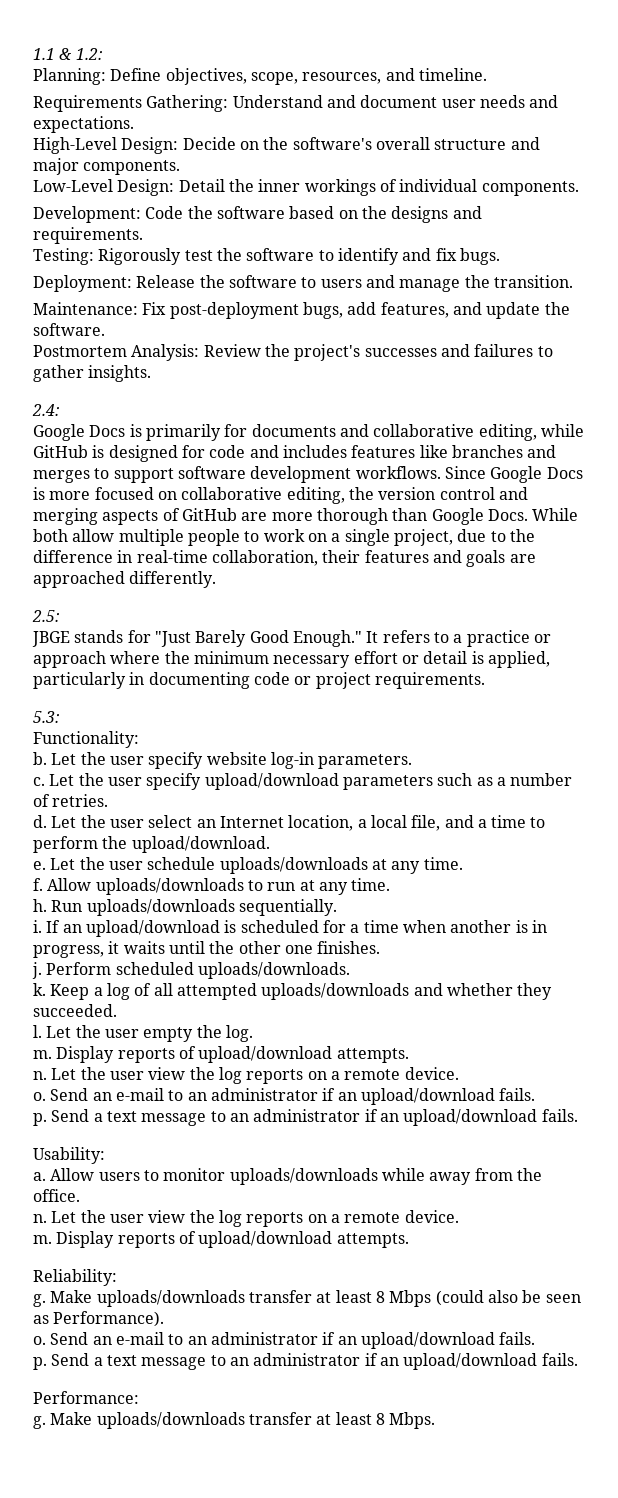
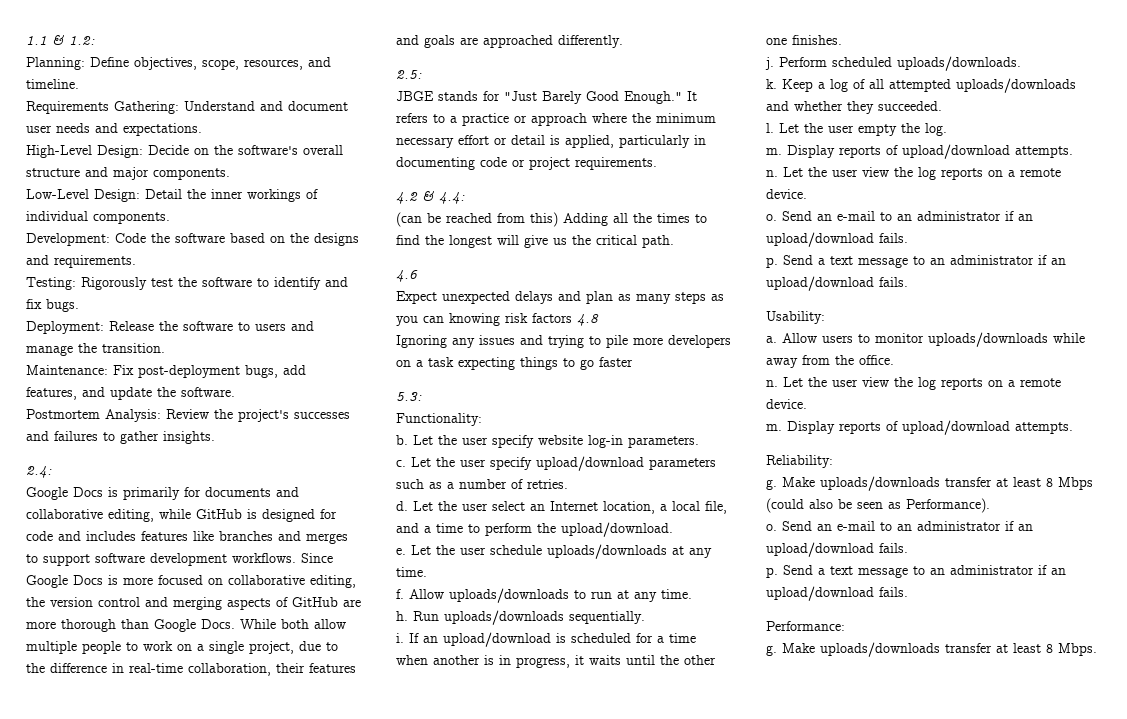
(485, 680) none -> [396,191,465,204] [396,212,707,227] [396,235,674,248] [396,270,418,282] [396,291,724,304] [396,313,599,326] [396,335,731,348] [396,357,633,370] // 4.2 & 4.4: // (can be reached from this) Adding all the times to find the longest will give us the critical path. // 4.6 // Expect unexpected delays and plan as many steps as you can knowing risk factors 4.8 // Ignoring any issues and trying to pile more developers on a task expecting things to go faster

